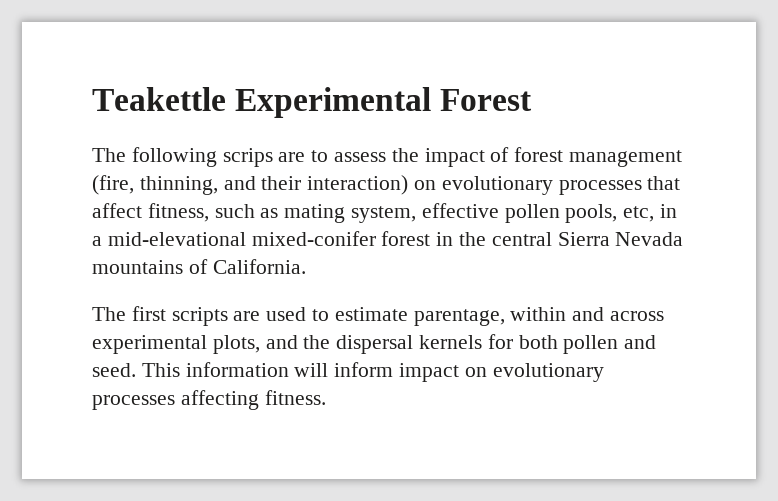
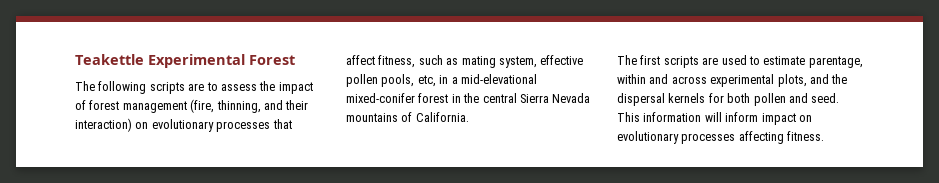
[222,148,273,167] scrips -> [149,82,185,94] scripts

